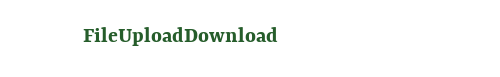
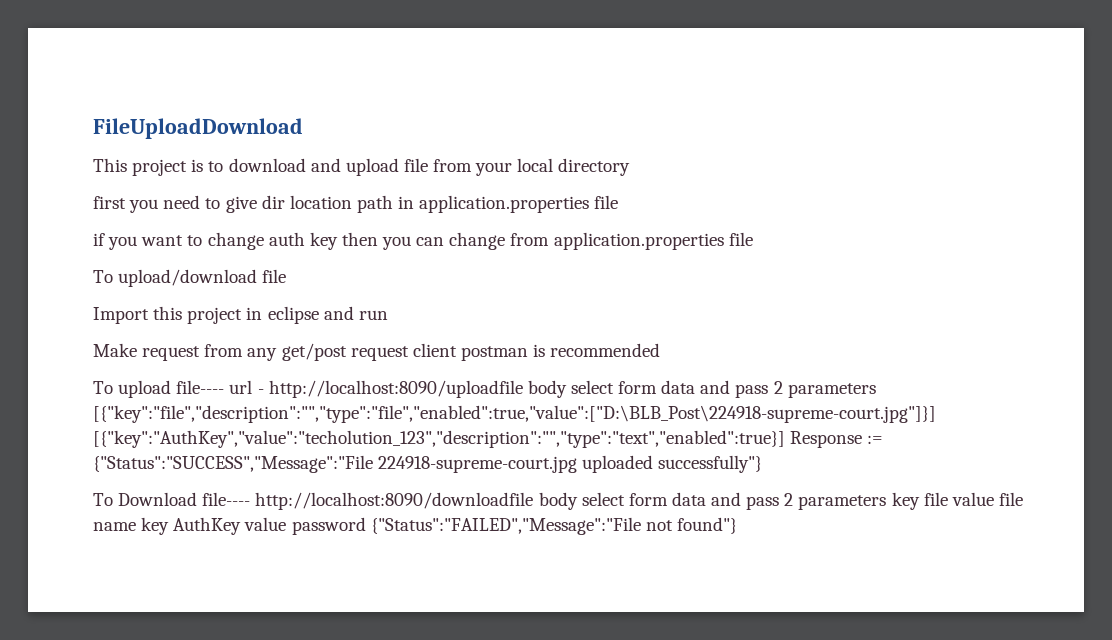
(278, 36) none -> [93,158,631,176] [93,195,619,213] [93,232,753,250] [93,269,287,287] [93,306,388,324] [93,343,661,361] [93,380,876,398] [93,405,936,423] [93,430,884,448] [93,455,763,473] [93,492,1023,510] [93,517,737,535] // This project is to download and upload file from your local directory // first you need to give dir location path in application.properties file // if you want to change auth key then you can change from application.properties file // To upload/download file // Import this project in eclipse and run // Make request from any get/post request client postman is recommended // To upload file---- url - http://localhost:8090/uploadfile body select form data and pass 2 parameters [{"key":"file","description":"","type":"file","enabled":true,"value":["D:\BLB_Post\224918-supreme-court.jpg"]}] [{"key":"AuthKey","value":"techolution_123","description":"","type":"text","enabled":true}] Response := {"Status":"SUCCESS","Message":"File 224918-supreme-court.jpg uploaded successfully"} // To Download file---- http://localhost:8090/downloadfile body select form data and pass 2 parameters key file value file name key AuthKey value password {"Status":"FAILED","Message":"File not found"}

